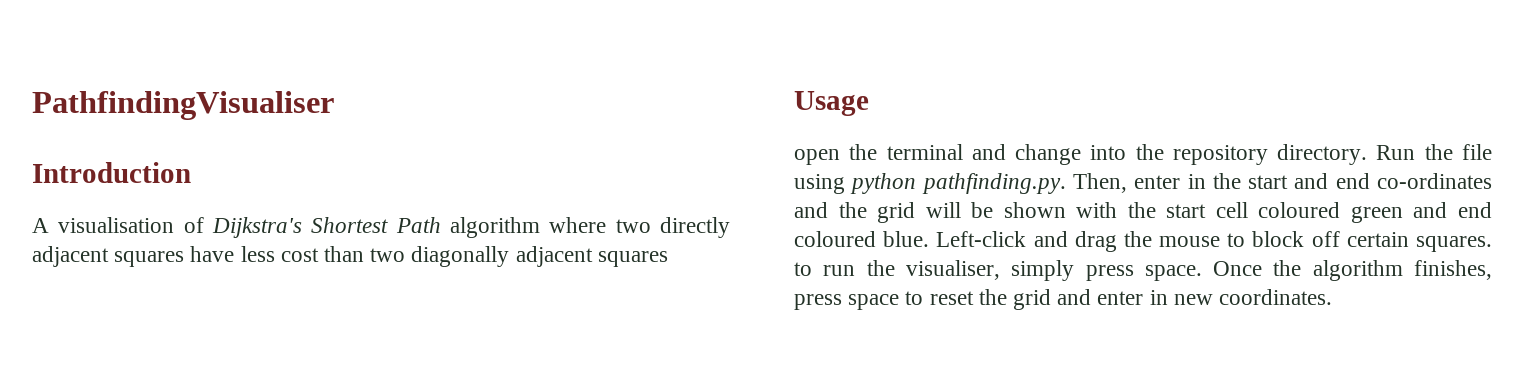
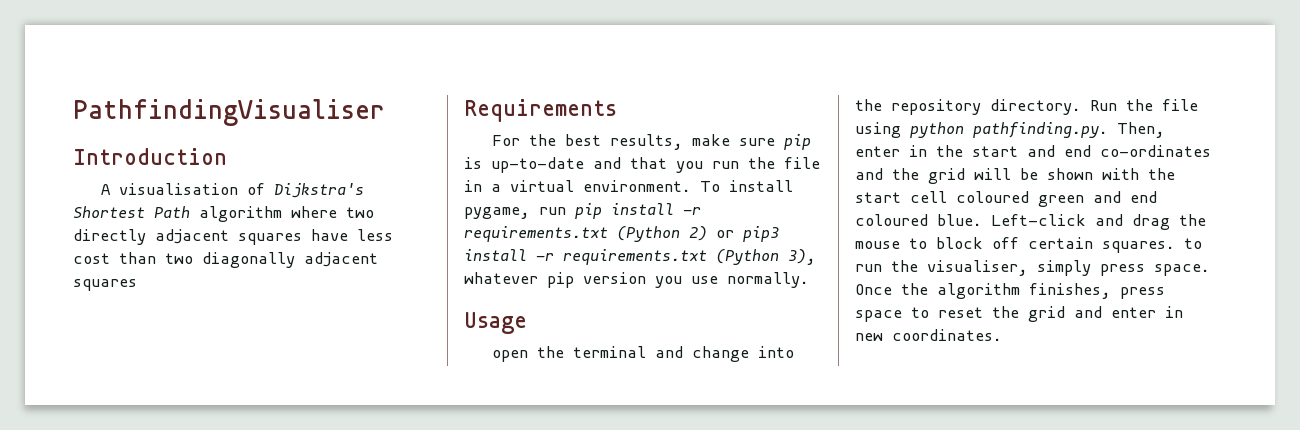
(668, 259) none -> [464,99,617,122] [491,134,811,150] [464,157,820,173] [464,180,793,192] [464,203,701,219] [464,226,779,242] [464,249,816,265] [464,272,809,288] // Requirements // For the best results, make sure pip is up-to-date and that you run the file in a virtual environment. To install pygame, run pip install -r requirements.txt (Python 2) or pip3 install -r requirements.txt (Python 3), whatever pip version you use normally.

